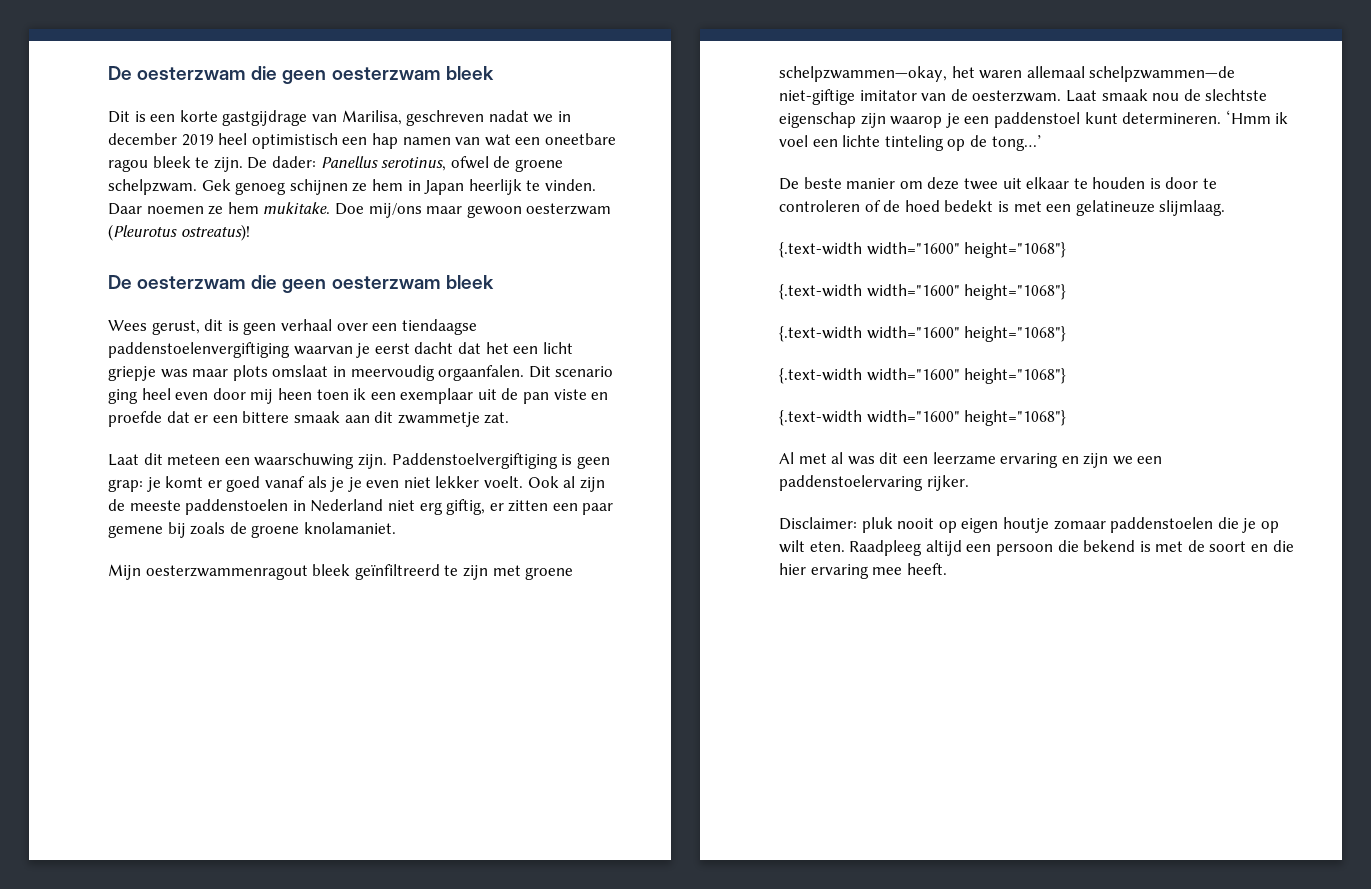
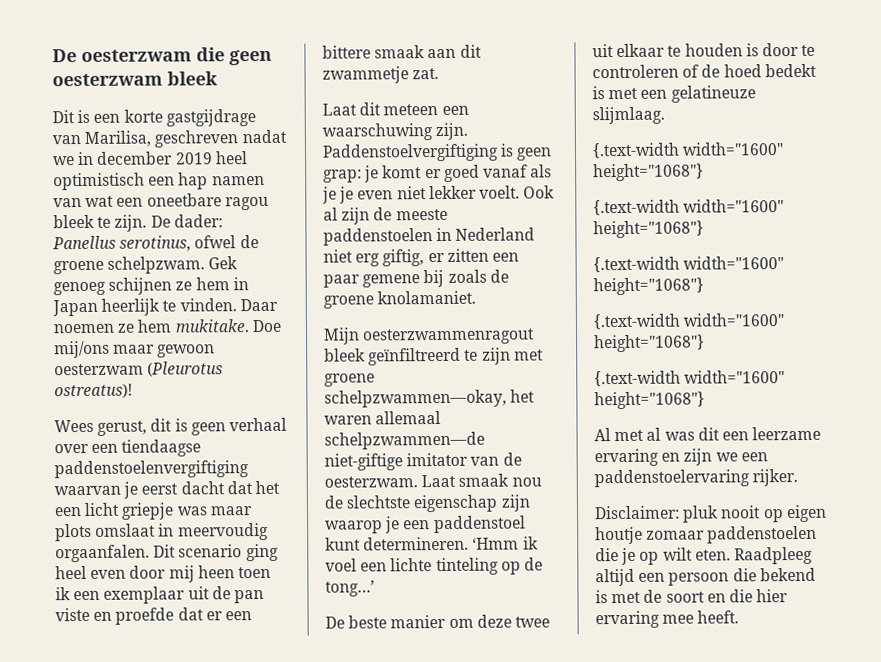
[108,275,494,293] // De oesterzwam die geen oesterzwam bleek -> (133, 391) none

